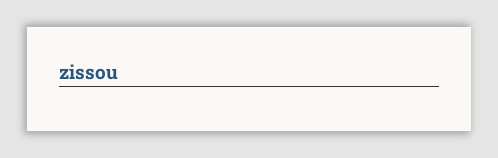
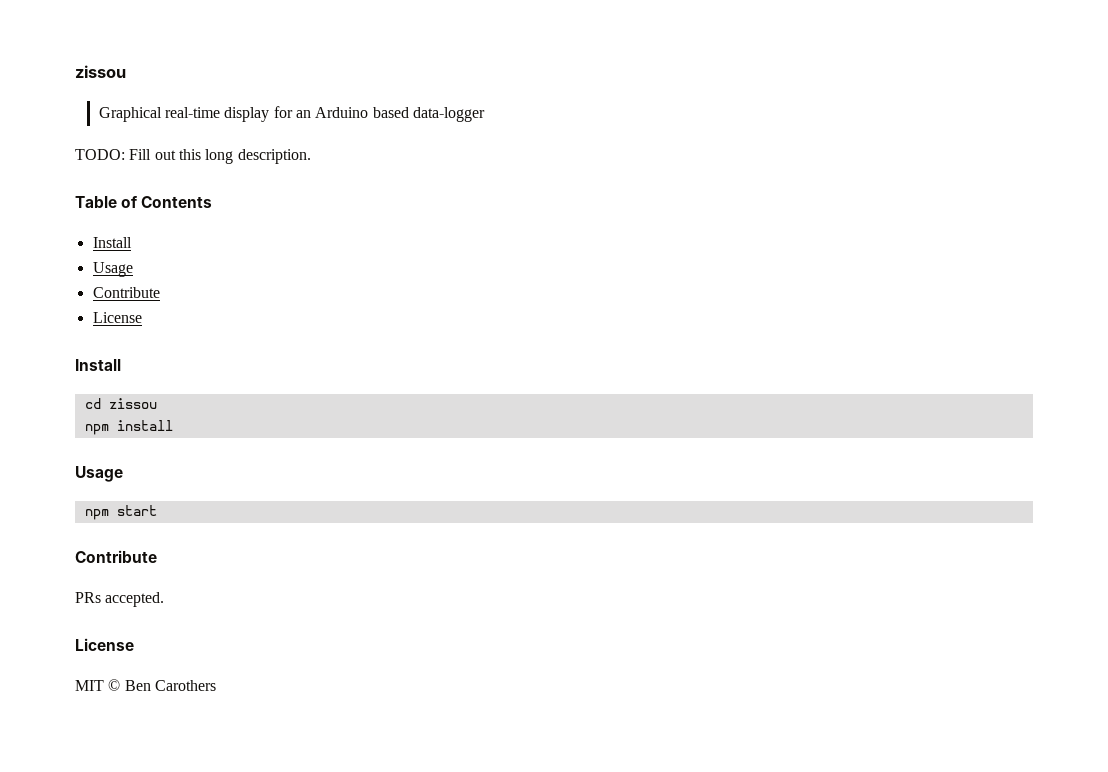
[59,64,118,80] zissou -> [75,65,126,78] [98,106,485,122] [75,149,311,164] [75,196,213,208] [92,237,132,248] [92,262,133,277] [92,287,160,298] [92,312,142,323] [75,359,121,371] [84,398,157,409] [84,420,173,435] [75,466,123,482] [84,505,157,520] [75,550,157,563] [75,592,165,607] [75,638,134,651] [75,679,216,691] zissou // Graphical real-time display for an Arduino based data-logger // TODO: Fill out this long description. // Table of Contents // Install // Usage // Contribute // License // Install // cd zissou // npm install // Usage // npm start // Contribute // PRs accepted. // License // MIT © Ben Carothers

